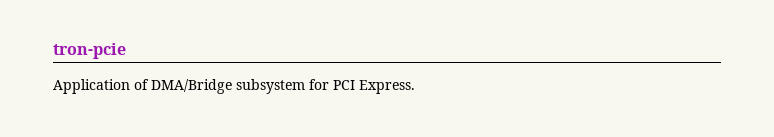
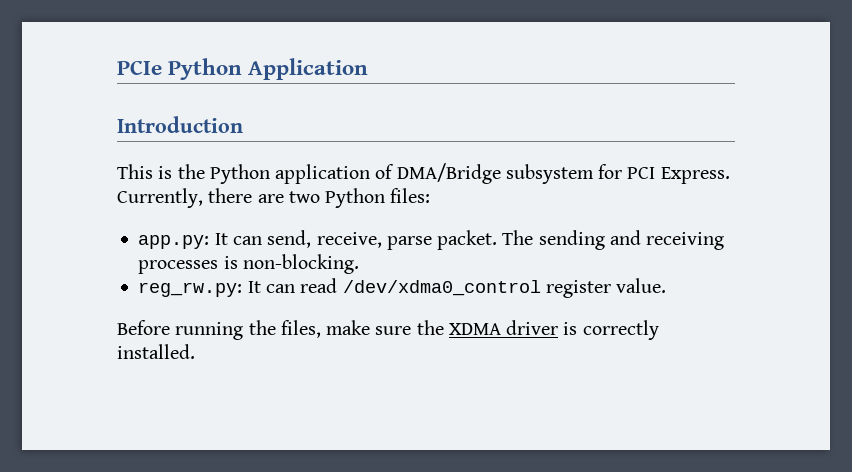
[53,43,126,59] [53,79,130,94] tron-pcie // Application -> [117,58,369,80] [117,116,243,133] [117,164,371,184] PCIe Python Application // Introduction // This is the Python application
(415, 87) none -> [117,188,431,208] [138,230,725,250] [138,254,359,274] [138,278,667,298] [117,320,659,340] [117,344,195,359] Currently, there are two Python files: // app.py: It can send, receive, parse packet. The sending and receiving processes is non-blocking. // reg_rw.py: It can read /dev/xdma0_control register value. // Before running the files, make sure the XDMA driver is correctly installed.

